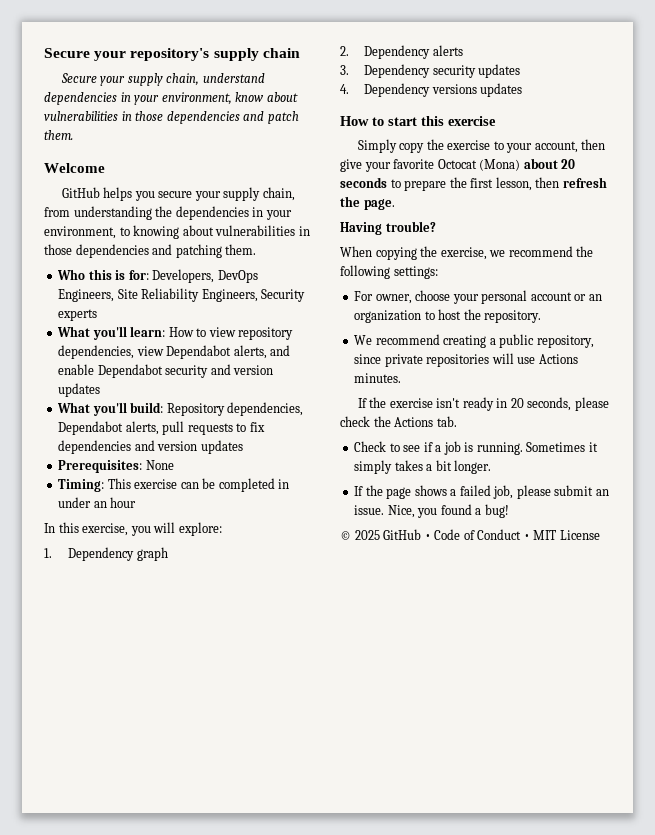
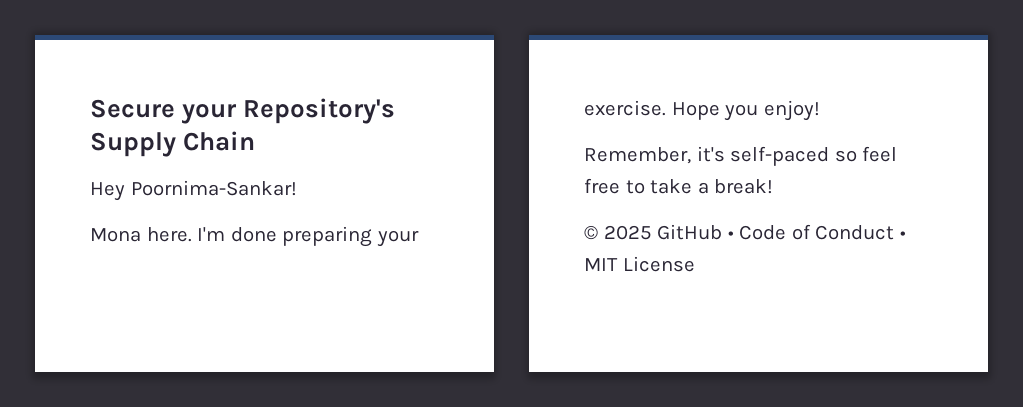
[44,48,300,61] [60,73,265,86] [44,92,298,105] [44,111,299,124] [44,130,73,140] [44,163,105,173] [61,187,295,201] [44,206,292,220] [44,225,310,239] [44,244,257,258] [57,269,258,283] [58,288,306,302] [58,309,98,321] [57,326,294,340] [58,345,291,359] [58,364,274,378] [58,383,101,397] [57,402,304,416] [58,421,265,435] [58,440,243,454] [58,460,174,473] [58,478,290,492] [58,497,137,508] [44,522,222,536] [44,547,168,561] [340,45,463,59] [340,64,521,78] [340,83,523,97] [340,116,496,126] [357,139,606,153] [340,158,576,172] [340,177,607,191] [340,196,395,210] [340,221,436,235] [340,246,594,260] [340,265,438,279] [354,290,602,304] [354,309,542,323] [354,334,594,348] [354,353,578,367] [354,373,402,383] [357,397,609,411] [340,416,457,427] [354,441,598,455] [354,460,492,474] [354,485,609,499] [354,504,509,518] Secure your repository's supply chain // Secure your supply chain, understand dependencies in your environment, know about vulnerabilities in those dependencies and patch them. // Welcome // GitHub helps you secure your supply chain, from understanding the dependencies in your environment, to knowing about vulnerabilities in those dependencies and patching them. // Who this is for: Developers, DevOps Engineers, Site Reliability Engineers, Security experts // What you'll learn: How to view repository dependencies, view Dependabot alerts, and enable Dependabot security and version updates // What you'll build: Repository dependencies, Dependabot alerts, pull requests to fix dependencies and version updates // Prerequisites: None // Timing: This exercise can be completed in under an hour // In this exercise, you will explore: // 1. Dependency graph // 2. Dependency alerts // 3. Dependency security updates // 4. Dependency versions updates // How to start this exercise // Simply copy the exercise to your account, then give your favorite Octocat (Mona) about 20 seconds to prepare the first lesson, then refresh the page. // Having trouble? // When copying the exercise, we recommend the following settings: // For owner, choose your personal account or an organization to host the repository. // We recommend creating a public repository, since private repositories will use Actions minutes. // If the exercise isn't ready in 20 seconds, please check the Actions tab. // Check to see if a job is running. Sometimes it simply takes a bit longer. // If the page shows a failed job, please submit an issue. Nice, you found a bug! -> [90,98,396,124] [90,131,256,157] [90,180,297,201] [90,226,419,247] [584,100,820,121] [584,146,898,166] [584,178,774,194] Secure your Repository's Supply Chain // Hey Poornima-Sankar! // Mona here. I'm done preparing your exercise. Hope you enjoy! // Remember, it's self-paced so feel free to take a break!

